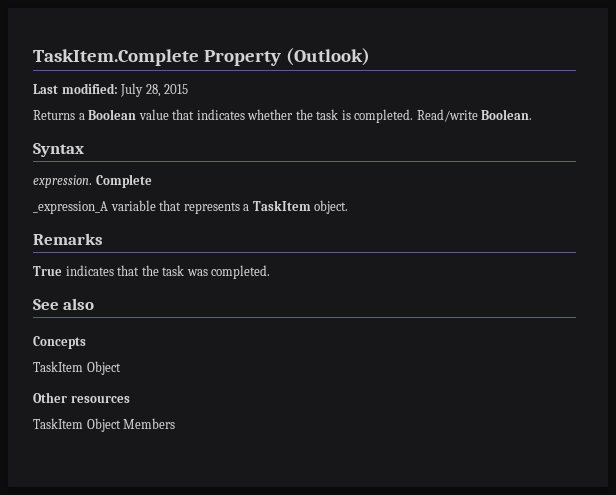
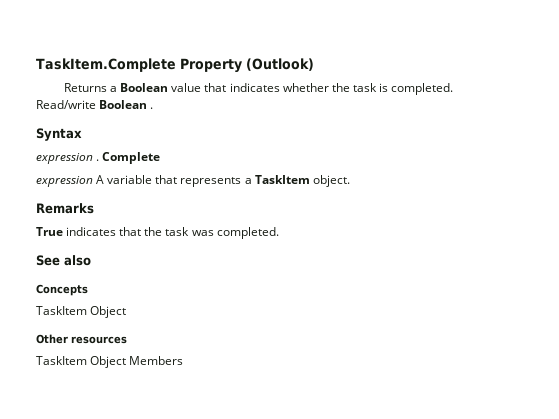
[33,83,189,97] // Last modified: July 28, 2015 -> (314, 64) none
[481,109,533,120] Boolean. -> [99,100,154,109] Boolean .
[33,175,92,188] expression. -> [36,153,100,164] expression .
[33,201,108,214] _expression_A -> [36,175,105,187] expression A

